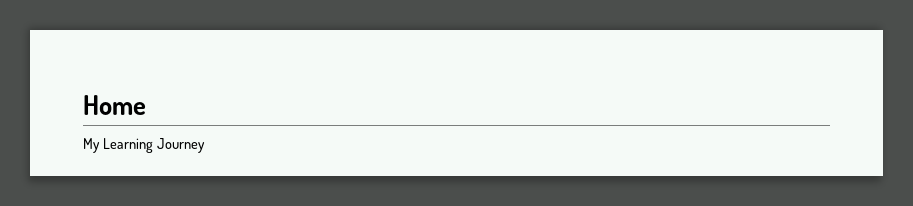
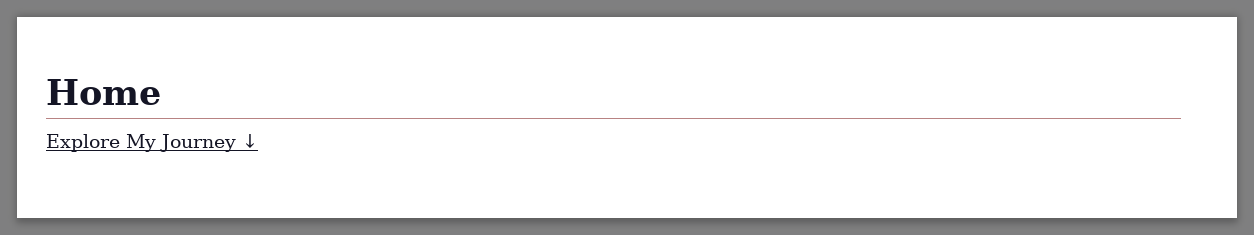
[83,138,205,153] My Learning Journey -> [46,134,258,152] Explore My Journey ↓

